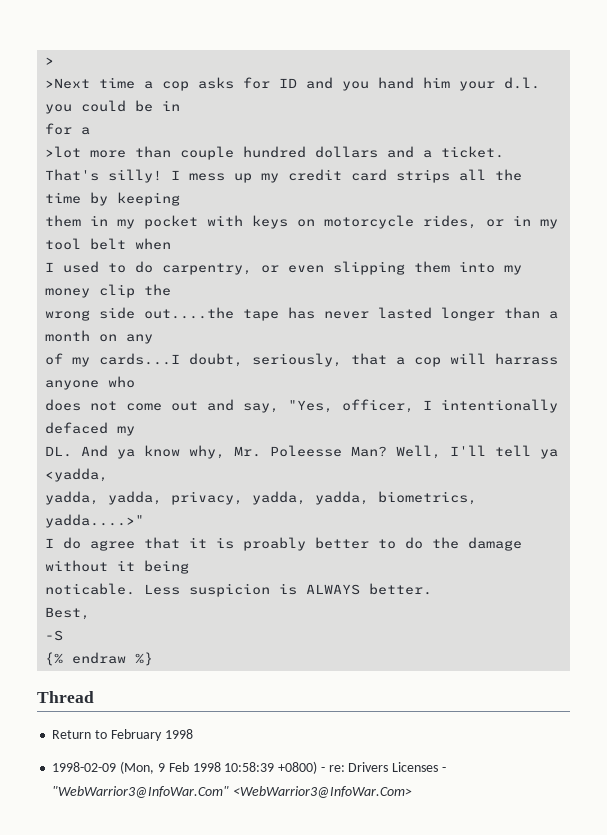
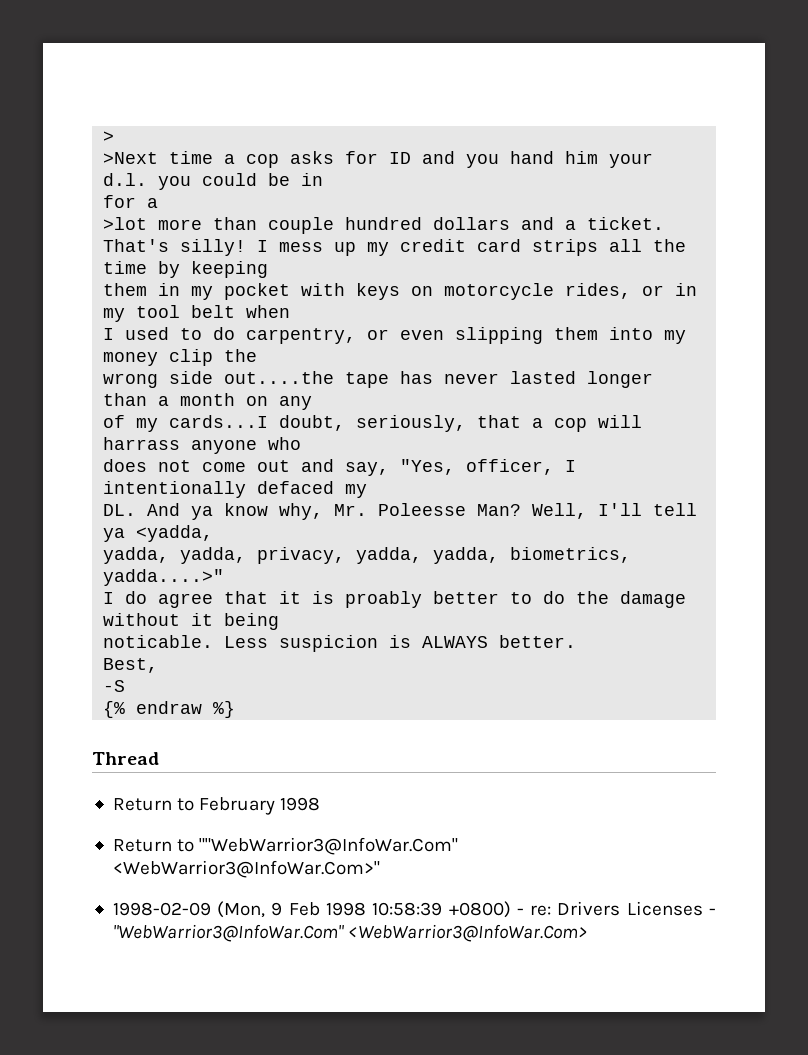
(193, 734) none -> [112,837,459,855] [112,860,380,878] // Return to ""WebWarrior3@InfoWar.Com" <WebWarrior3@InfoWar.Com>"

